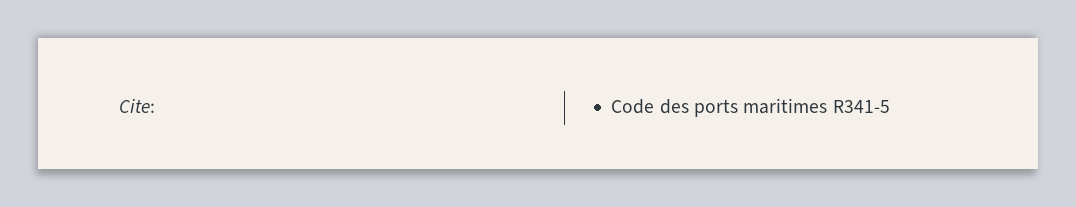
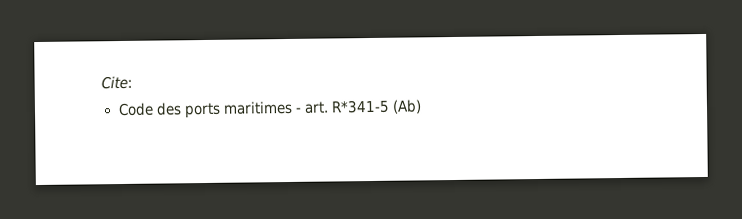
[832,100,890,113] R341-5 -> [294,99,422,114] - art. R*341-5 (Ab)

